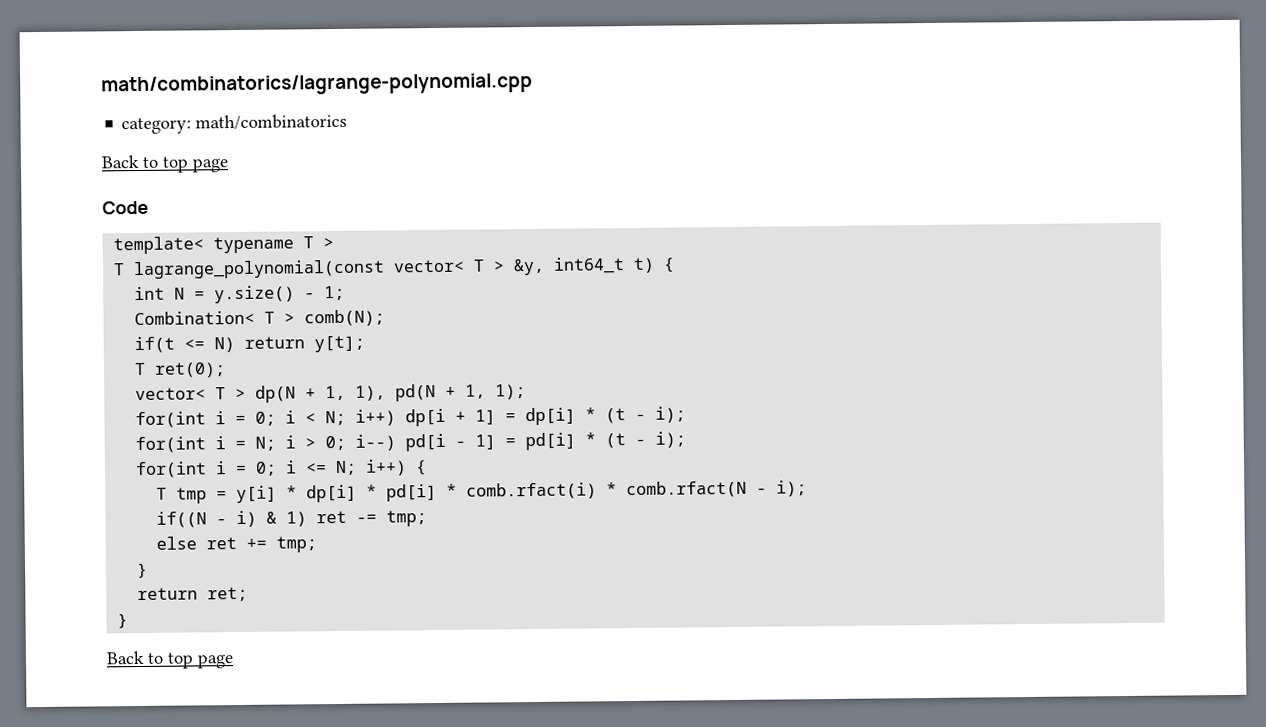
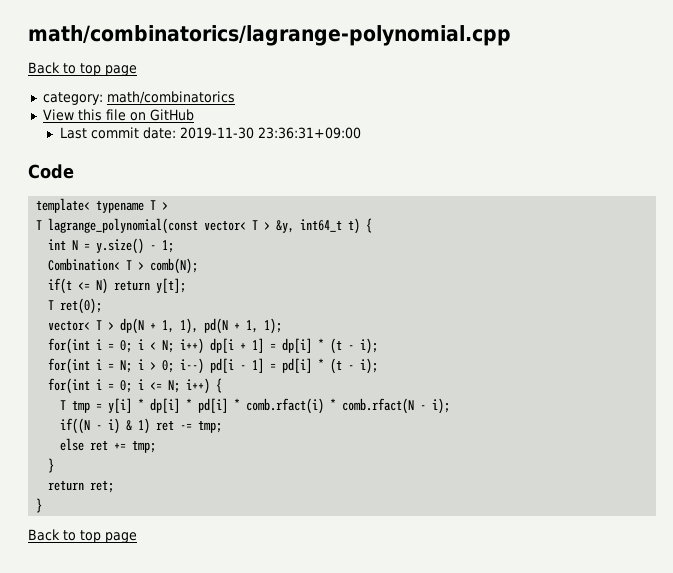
[121,113,348,135] [101,154,229,173] // category: math/combinatorics // Back to top page -> [28,62,137,76] [42,91,235,105] [42,109,194,121] [59,127,361,139] // Back to top page // category: math/combinatorics // View this file on GitHub // Last commit date: 2019-11-30 23:36:31+09:00

